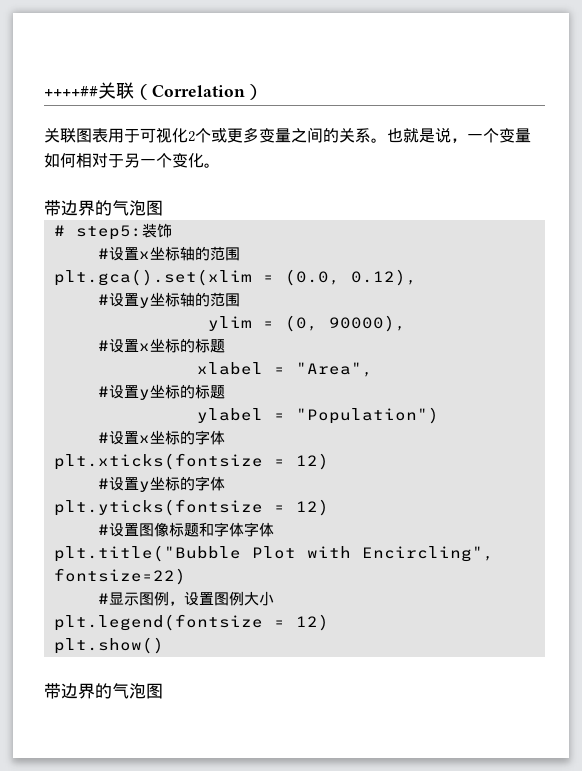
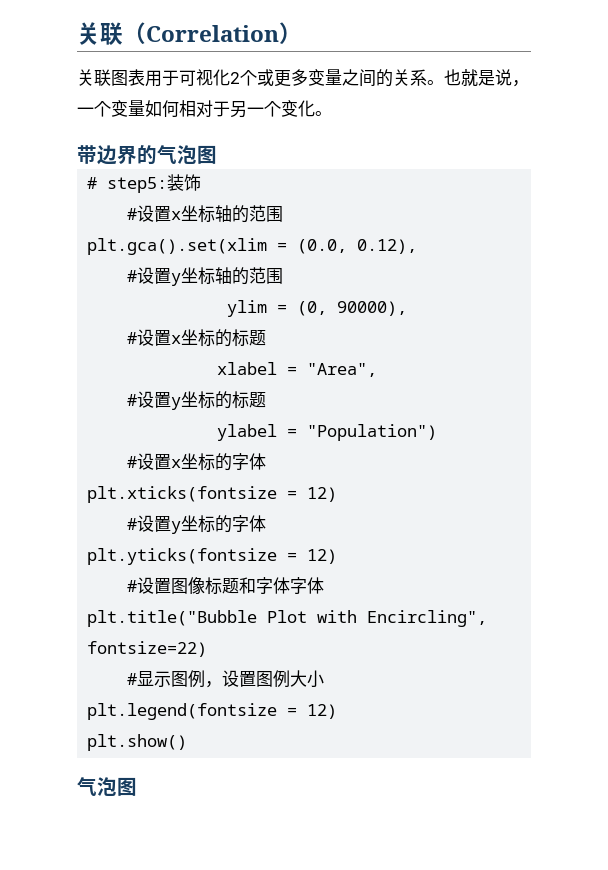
[44,86,98,97] ++++## -> (77, 33) none
[44,683,112,699] 带边界的 -> (188, 742) none

